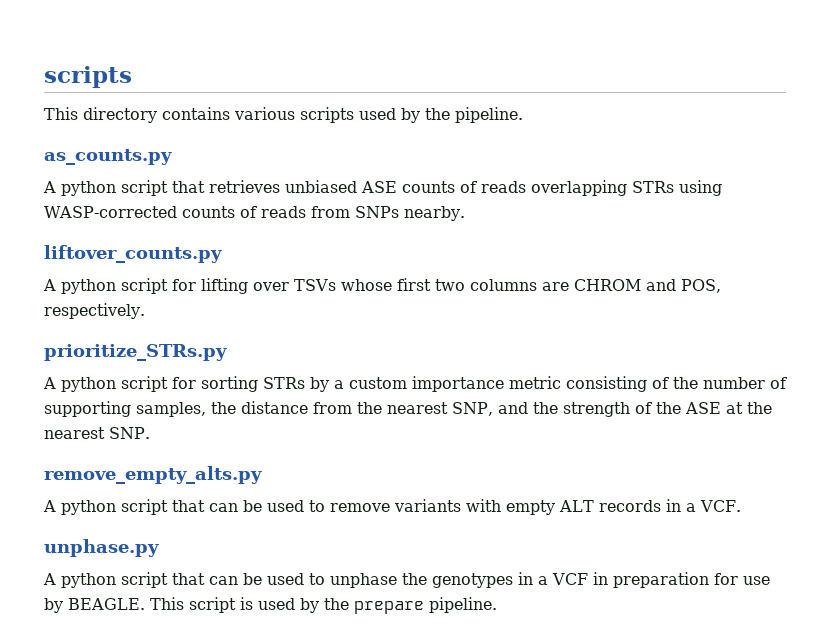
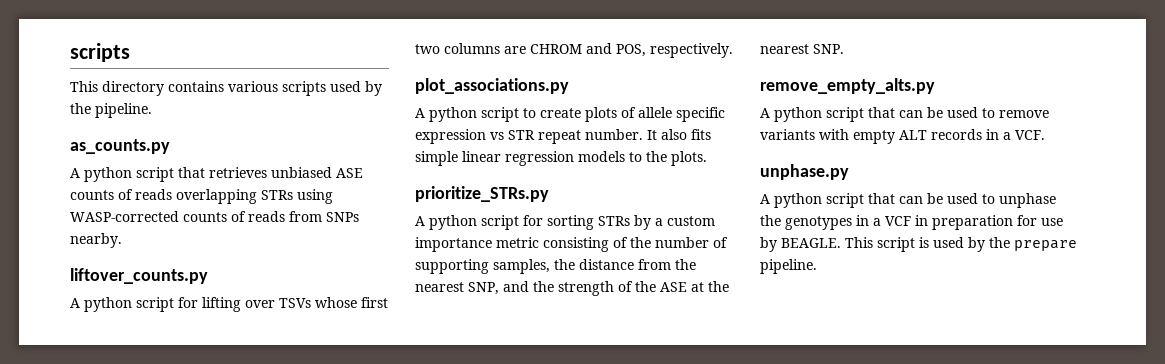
(145, 311) none -> [415,78,569,94] [415,107,725,122] [415,129,711,144] [415,151,707,166] // plot_associations.py // A python script to create plots of allele specific expression vs STR repeat number. It also fits simple linear regression models to the plots.

